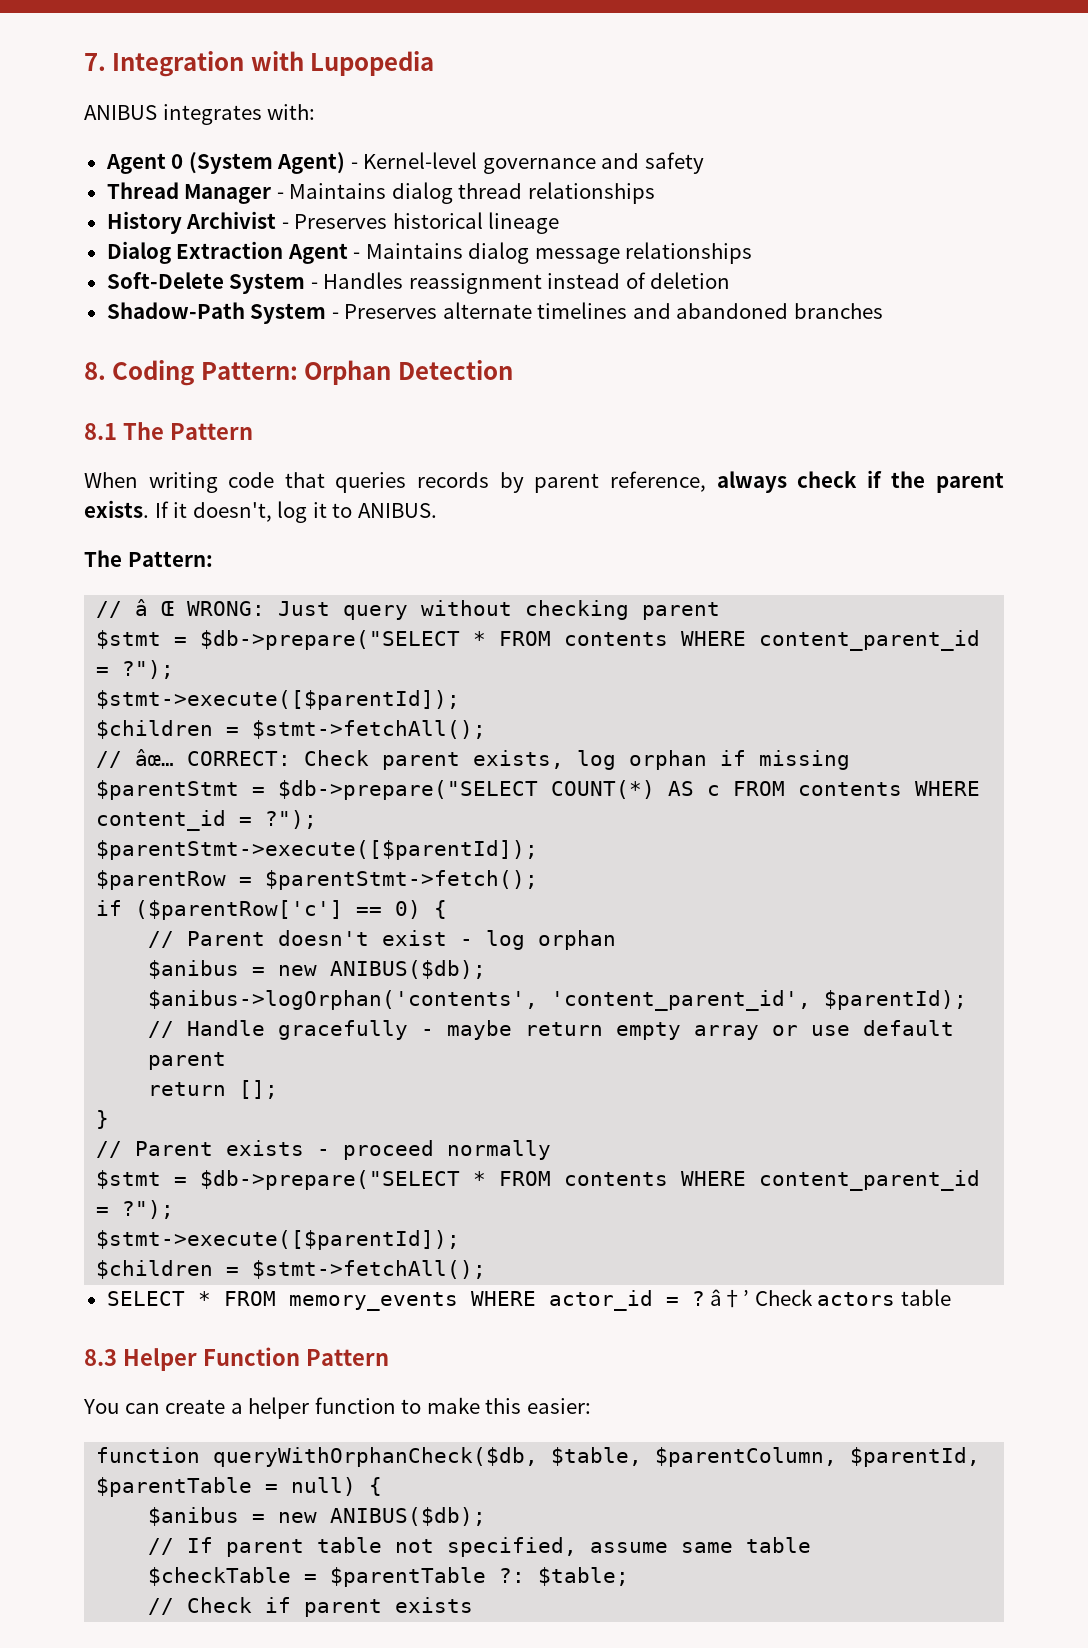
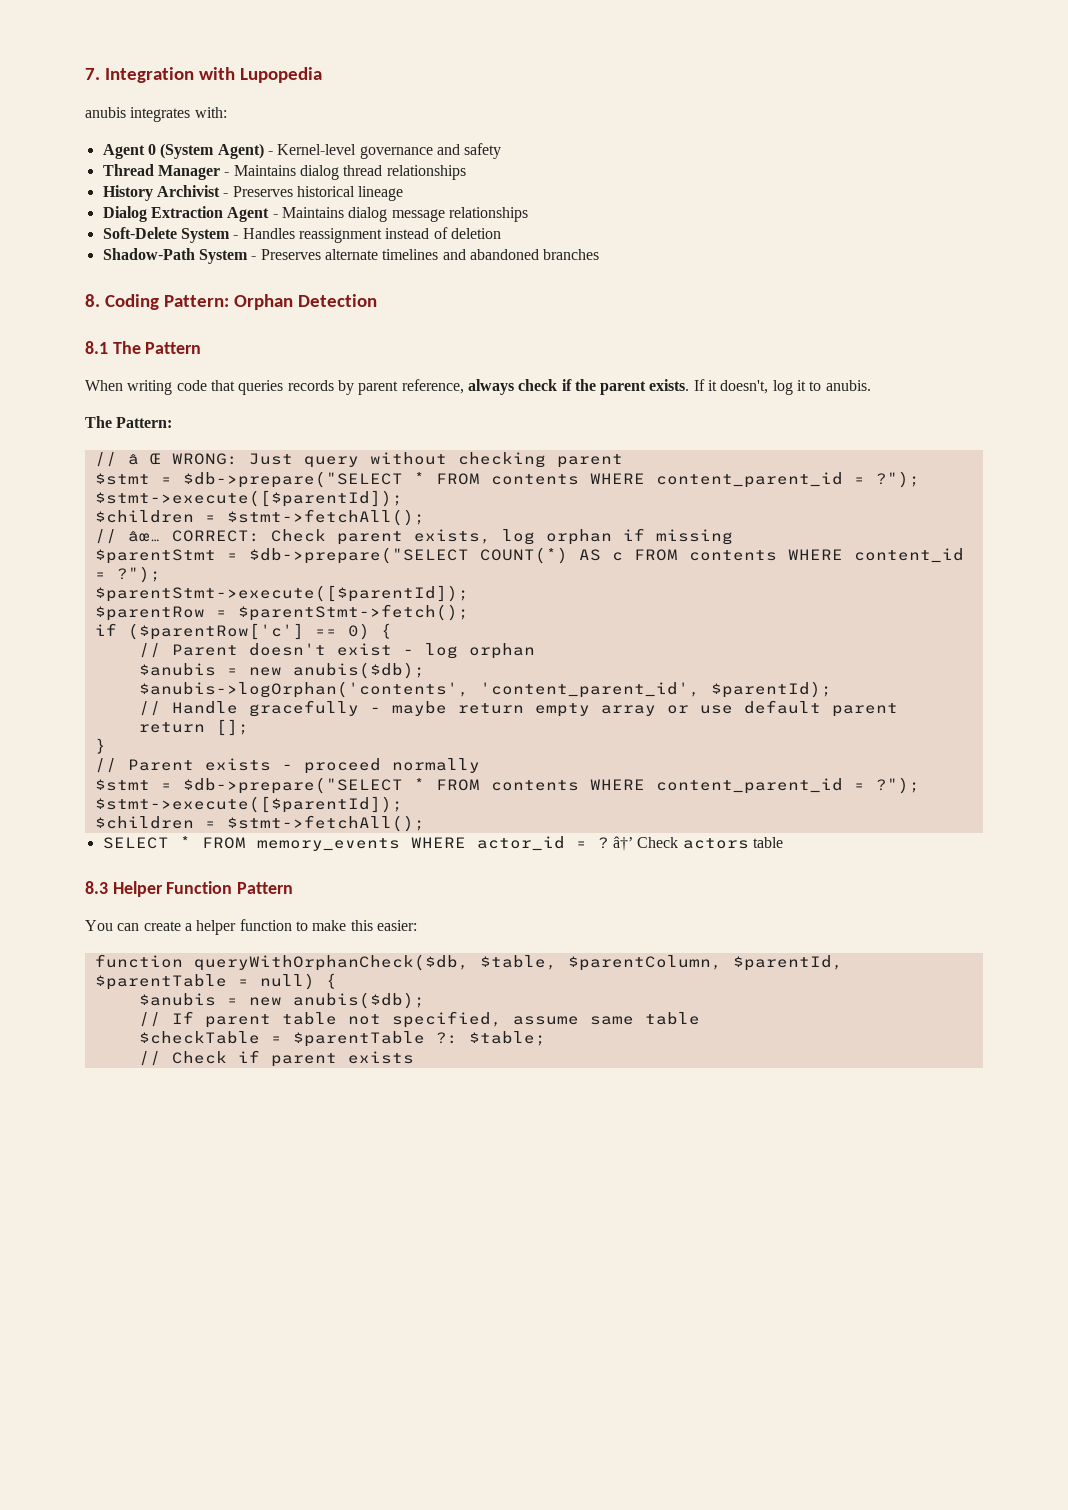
[84,105,157,120] ANIBUS -> [85,107,126,118] anubis
[357,503,437,518] ANIBUS. -> [825,380,871,391] anubis.
[148,960,487,979] [148,990,539,1010] $anibus = new ANIBUS($db); // $anibus->logOrphan('contents', -> [138,662,425,679] [138,681,469,698] $anubis = new anubis($db); // $anubis->logOrphan('contents',
[148,1507,487,1526] $anibus = new ANIBUS($db); -> [138,992,425,1009] $anubis = new anubis($db);

